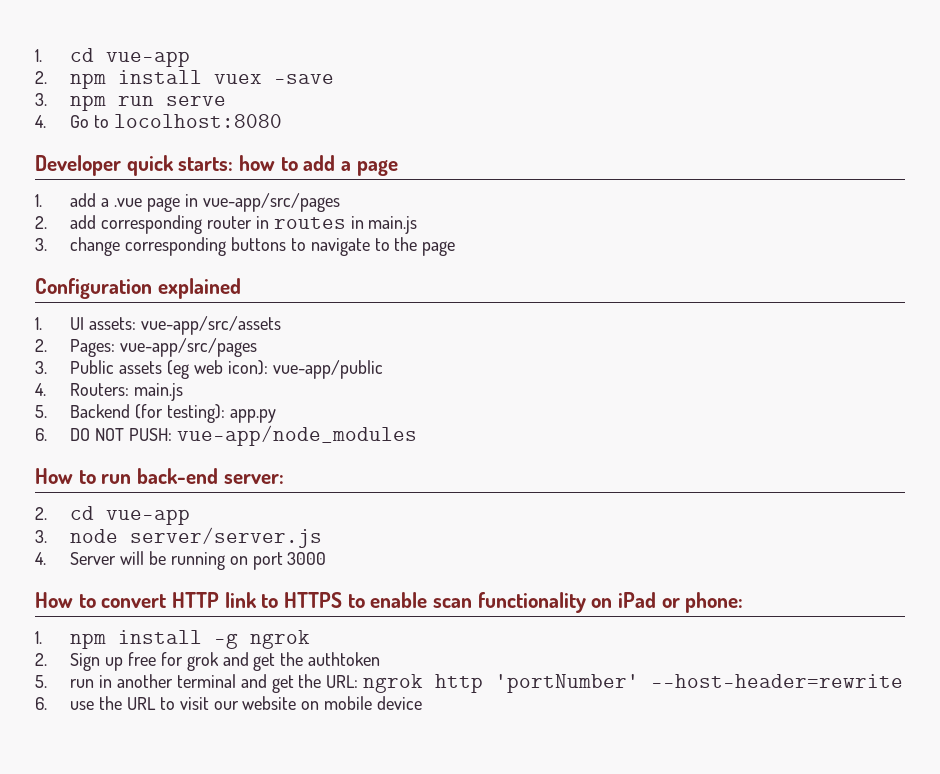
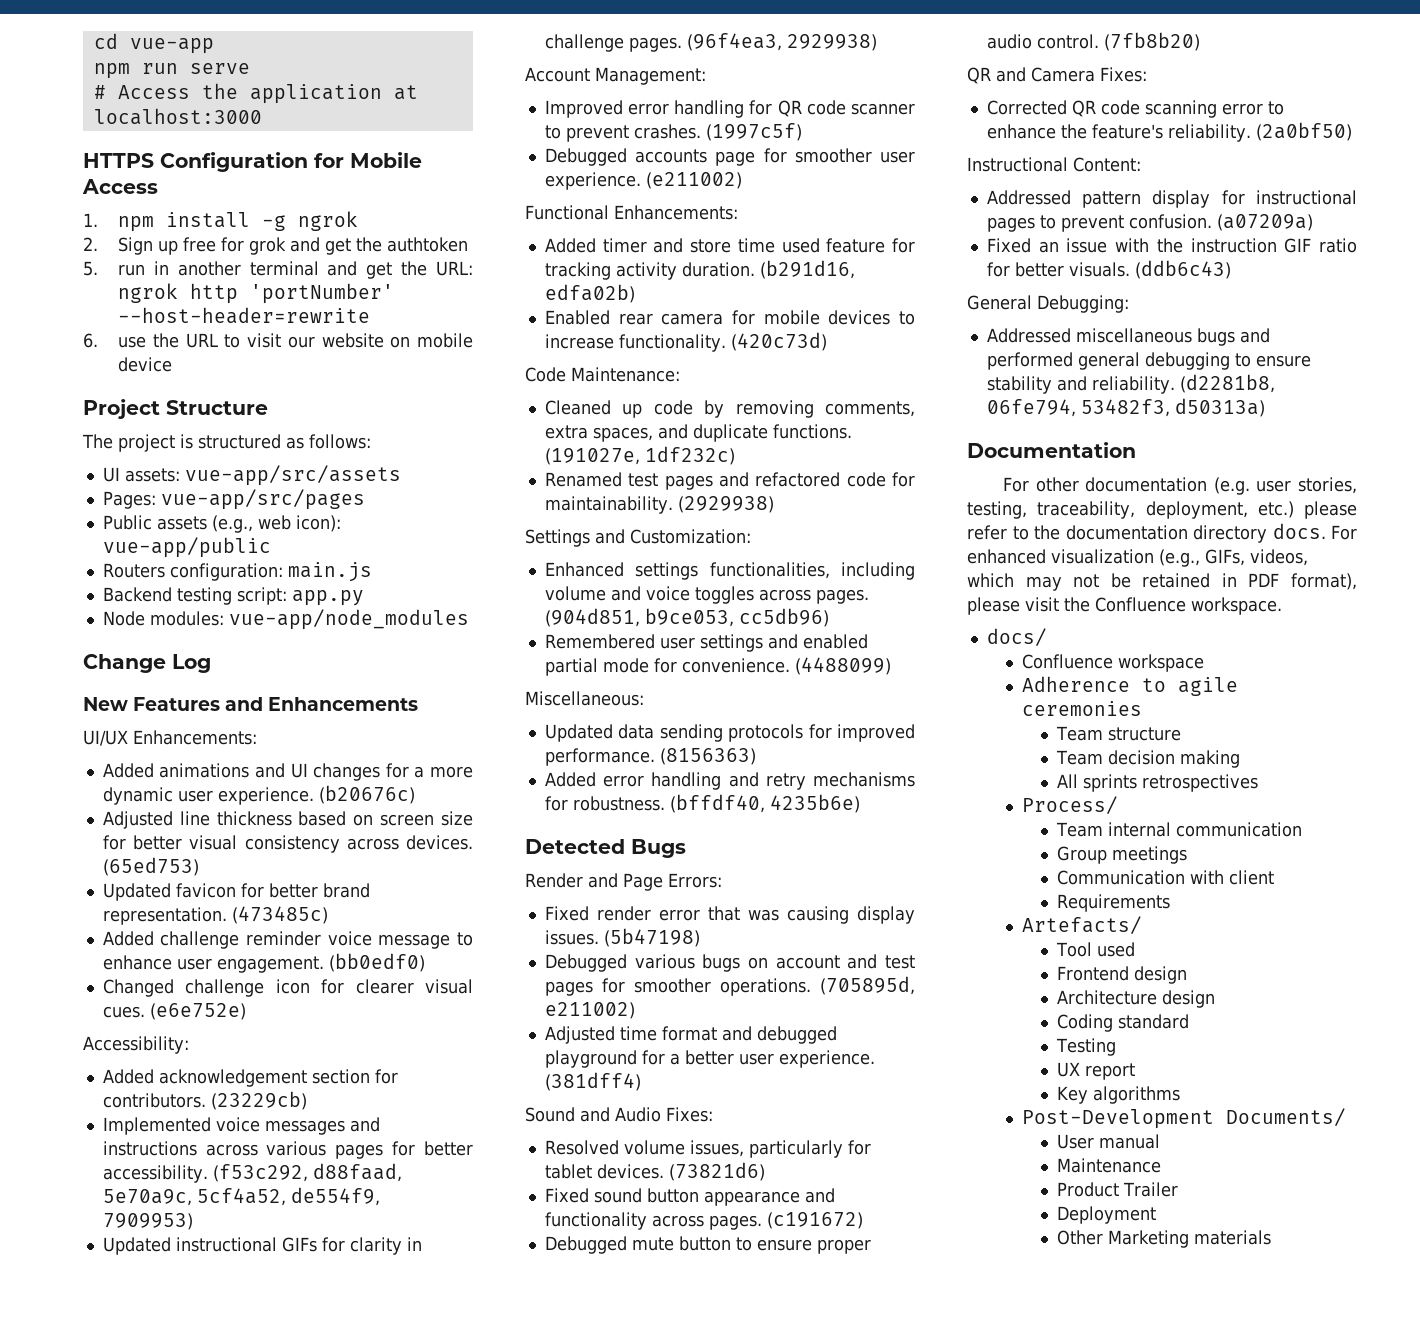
[35,48,191,67] [35,70,335,89] [35,93,227,111] [35,114,282,128] [35,155,398,176] [35,193,340,212] [35,215,418,234] [35,237,456,256] [35,278,241,299] [35,316,281,335] [35,338,258,357] [35,360,383,379] [35,383,184,401] [35,404,276,423] [35,425,417,446] [35,468,284,484] [35,506,191,525] [35,527,323,548] [35,551,327,570] [35,592,744,613] 1. cd vue-app // 2. npm install vuex -save // 3. npm run serve // 4. Go to locolhost:8080 // Developer quick starts: how to add a page // 1. add a .vue page in vue-app/src/pages // 2. add corresponding router in routes in main.js // 3. change corresponding buttons to navigate to the page // Configuration explained // 1. UI assets: vue-app/src/assets // 2. Pages: vue-app/src/pages // 3. Public assets (eg web icon): vue-app/public // 4. Routers: main.js // 5. Backend (for testing): app.py // 6. DO NOT PUSH: vue-app/node_modules // How to run back-end server: // 2. cd vue-app // 3. node server/server.js // 4. Server will be running on port 3000 // How to convert HTTP link to HTTPS to enable scan functionality on iPad or phone: -> [93,33,214,54] [93,63,250,79] [93,83,418,104] [93,108,262,125] [83,152,422,172] [82,179,158,194] cd vue-app // npm run serve // # Access the application at localhost:3000 // HTTPS Configuration for Mobile Access
(423, 703) none -> [83,399,268,419] [82,434,371,452] [102,465,401,486] [102,489,365,510] [102,515,341,533] [102,537,271,558] [102,562,372,582] [102,587,364,606] [102,609,469,630] [83,654,211,673] [83,697,419,711] [83,730,257,746] [102,763,473,781] [102,785,415,805] [102,811,473,829] [102,835,473,853] [102,857,199,876] [102,883,370,901] [102,906,328,925] [102,931,473,949] [102,953,425,973] [102,979,473,997] [102,1003,246,1020] [83,1036,189,1054] [102,1069,398,1087] [102,1091,307,1110] [102,1117,380,1135] [102,1141,473,1159] [102,1163,402,1183] [102,1187,380,1206] [102,1213,193,1230] [102,1237,422,1255] [544,33,877,52] [525,67,706,85] [544,100,915,118] [544,123,802,142] [544,148,915,166] [544,172,742,190] [525,205,738,220] [544,238,915,253] [544,260,855,280] [544,284,635,303] [544,310,915,325] [544,332,827,352] [525,367,680,382] [544,400,915,418] [544,424,852,442] [544,446,735,465] [544,472,915,490] [544,496,774,514] [525,529,751,547] [544,562,915,580] [544,586,869,604] [544,608,829,627] [544,634,868,652] [544,657,891,676] [525,691,644,706] [544,724,915,742] [544,748,756,766] [544,772,915,790] [544,794,860,813] [525,839,686,858] [525,873,722,891] [544,906,915,924] [544,928,700,947] [544,954,915,972] [544,976,915,996] [544,1002,635,1019] [544,1026,837,1044] [544,1050,875,1068] [544,1072,641,1091] [525,1107,713,1122] [544,1140,871,1158] [544,1162,765,1181] [544,1188,835,1206] [544,1212,863,1230] [544,1236,871,1254] [986,32,1200,51] [967,67,1147,84] [986,100,1284,118] [986,122,1352,142] [967,157,1141,172] [986,190,1357,208] [986,214,1313,232] [986,238,1357,253] [986,260,1231,279] [967,295,1129,313] [986,328,1270,346] [986,352,1311,370] [986,374,1275,394] [986,398,1265,417] [967,442,1136,458] [1002,477,1357,495] [967,501,1357,519] [967,523,1357,543] [967,549,1308,567] [967,573,1357,591] [967,597,1282,615] [986,628,1047,646] [1021,654,1204,672] [1021,676,1238,696] [1021,701,1142,716] [1055,726,1181,741] [1055,750,1240,768] [1056,774,1258,792] [1021,796,1118,814] [1055,822,1302,837] [1056,846,1187,864] [1056,870,1274,885] [1056,894,1170,912] [1021,916,1142,934] [1055,942,1135,957] [1056,966,1187,984] [1056,990,1215,1008] [1056,1014,1189,1032] [1055,1038,1116,1056] [1056,1062,1135,1080] [1056,1086,1180,1104] [1021,1108,1346,1129] [1056,1134,1160,1149] [1056,1158,1161,1173] [1056,1182,1178,1197] [1056,1206,1156,1224] [1056,1230,1271,1248] // Project Structure // The project is structured as follows: // UI assets: vue-app/src/assets // Pages: vue-app/src/pages // Public assets (e.g., web icon): vue-app/public // Routers configuration: main.js // Backend testing script: app.py // Node modules: vue-app/node_modules // Change Log // New Features and Enhancements // UI/UX Enhancements: // Added animations and UI changes for a more dynamic user experience. (b20676c) // Adjusted line thickness based on screen size for better visual consistency across devices. (65ed753) // Updated favicon for better brand representation. (473485c) // Added challenge reminder voice message to enhance user engagement. (bb0edf0) // Changed challenge icon for clearer visual cues. (e6e752e) // Accessibility: // Added acknowledgement section for contributors. (23229cb) // Implemented voice messages and instructions across various pages for better accessibility. (f53c292, d88faad, 5e70a9c, 5cf4a52, de554f9, 7909953) // Updated instructional GIFs for clarity in challenge pages. (96f4ea3, 2929938) // Account Management: // Improved error handling for QR code scanner to prevent crashes. (1997c5f) // Debugged accounts page for smoother user experience. (e211002) // Functional Enhancements: // Added timer and store time used feature for tracking activity duration. (b291d16, edfa02b) // Enabled rear camera for mobile devices to increase functionality. (420c73d) // Code Maintenance: // Cleaned up code by removing comments, extra spaces, and duplicate functions. (191027e, 1df232c) // Renamed test pages and refactored code for maintainability. (2929938) // Settings and Customization: // Enhanced settings functionalities, including volume and voice toggles across pages. (904d851, b9ce053, cc5db96) // Remembered user settings and enabled partial mode for convenience. (4488099) // Miscellaneous: // Updated data sending protocols for improved performance. (8156363) // Added error handling and retry mechanisms for robustness. (bffdf40, 4235b6e) // Detected Bugs // Render and Page Errors: // Fixed render error that was causing display issues. (5b47198) // Debugged various bugs on account and test pages for smoother operations. (705895d, e211002) // Adjusted time format and debugged playground for a better user experience. (381dff4) // Sound and Audio Fixes: // Resolved volume issues, particularly for tablet devices. (73821d6) // Fixed sound button appearance and functionality across pages. (c191672) // Debugged mute button to ensure proper audio control. (7fb8b20) // QR and Camera Fixes: // Corrected QR code scanning error to enhance the feature's reliability. (2a0bf50) // Instructional Content: // Addressed pattern display for instructional pages to prevent confusion. (a07209a) // Fixed an issue with the instruction GIF ratio for better visuals. (ddb6c43) // General Debugging: // Addressed miscellaneous bugs and performed general debugging to ensure stability and reliability. (d2281b8, 06fe794, 53482f3, d50313a) // Documentation // For other documentation (e.g. user stories, testing, traceability, deployment, etc.) please refer to the documentation directory docs. For enhanced visualization (e.g., GIFs, videos, which may not be retained in PDF format), please visit the Confluence workspace. // docs/ // Confluence workspace // Adherence to agile ceremonies // Team structure // Team decision making // All sprints retrospectives // Process/ // Team internal communication // Group meetings // Communication with client // Requirements // Artefacts/ // Tool used // Frontend design // Architecture design // Coding standard // Testing // UX report // Key algorithms // Post-Development Documents/ // User manual // Maintenance // Product Trailer // Deployment // Other Marketing materials

